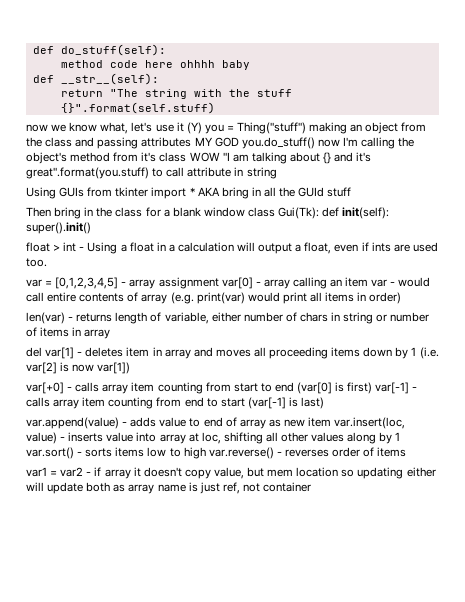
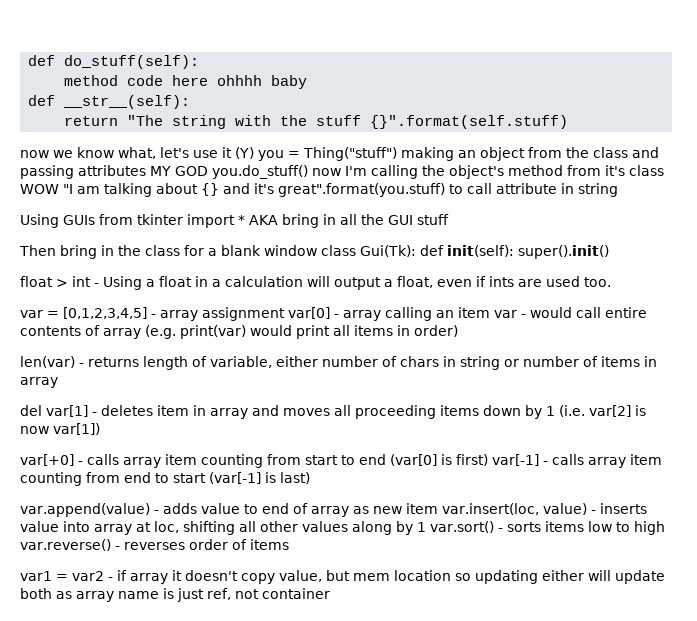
[298,187,325,197] GUId -> [388,215,413,225] GUI

